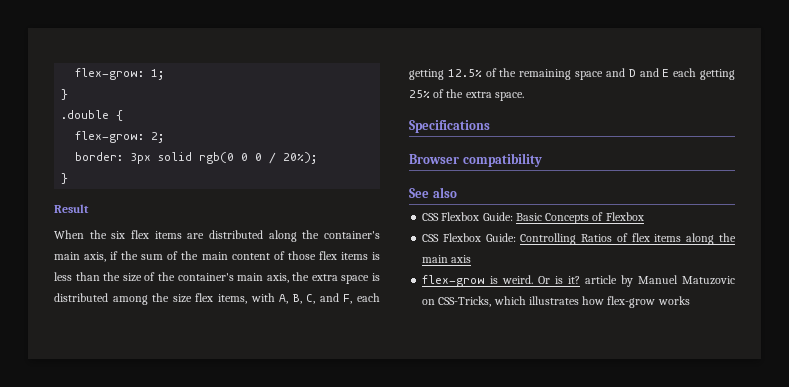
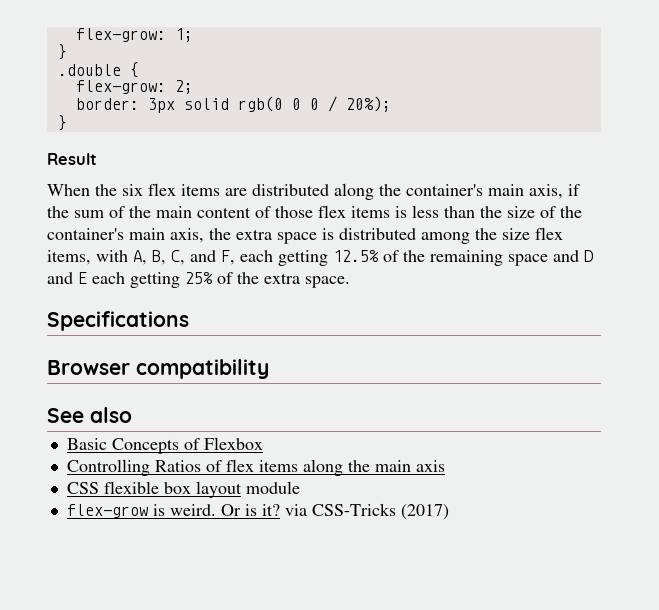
[422,212,513,221] CSS Flexbox Guide: -> (132, 415) none
[422,233,516,242] CSS Flexbox Guide: -> (263, 443) none
(472, 259) none -> [66,481,300,498] // CSS flexible box layout module
[585,275,735,287] [422,296,690,308] article by Manuel Matuzovic on CSS-Tricks, which illustrates how flex-grow works -> [284,503,449,520] via CSS-Tricks (2017)

